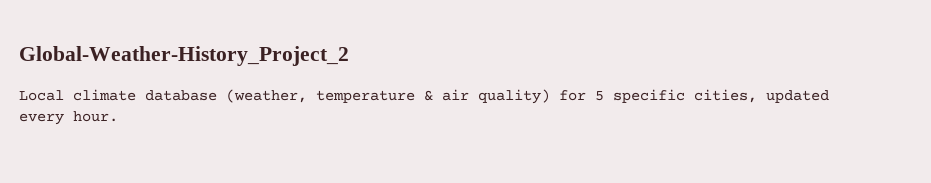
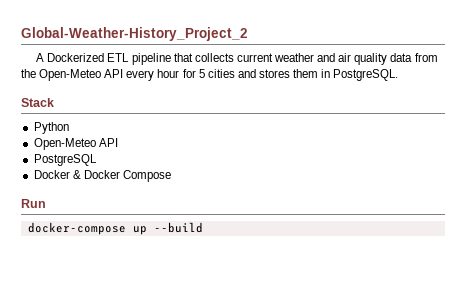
[19,89,829,104] [19,111,118,125] Local climate database (weather, temperature & air quality) for 5 specific cities, updated every hour. -> [36,53,438,65] [21,69,399,81] [21,98,54,107] [33,122,69,134] [33,138,118,150] [33,154,97,166] [33,170,171,182] [21,199,46,208] [27,222,203,235] A Dockerized ETL pipeline that collects current weather and air quality data from the Open-Meteo API every hour for 5 cities and stores them in PostgreSQL. // Stack // Python // Open-Meteo API // PostgreSQL // Docker & Docker Compose // Run // docker-compose up --build

